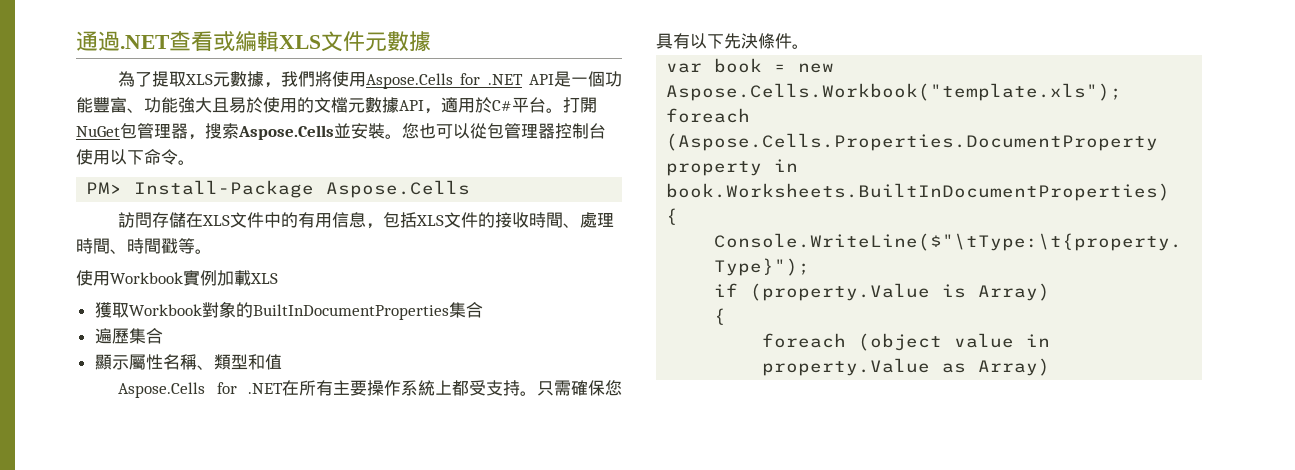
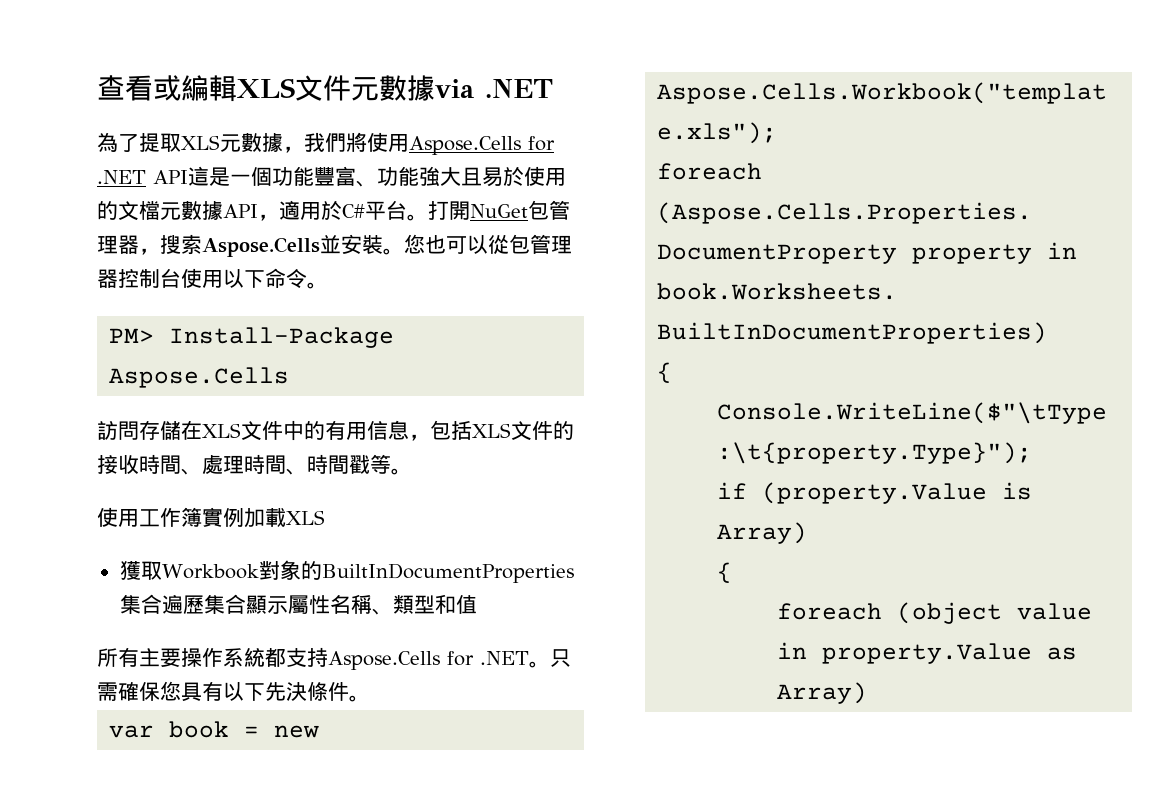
[76,31,170,51] 通過.NET -> (97, 87) none
(431, 41) none -> [435,79,553,98] via .NET
(554, 79) none -> [188,166,209,186] 這
[110,272,183,284] Workbook -> [139,507,202,527] 工作簿
(483, 310) // -> (162, 604) none
(163, 336) // -> (246, 604) none
[118,380,299,398] Aspose.Cells for .NET在 -> (477, 604) none
[435,380,520,396] 上都受支持 -> [265,647,529,670] 都支持Aspose.Cells for .NET

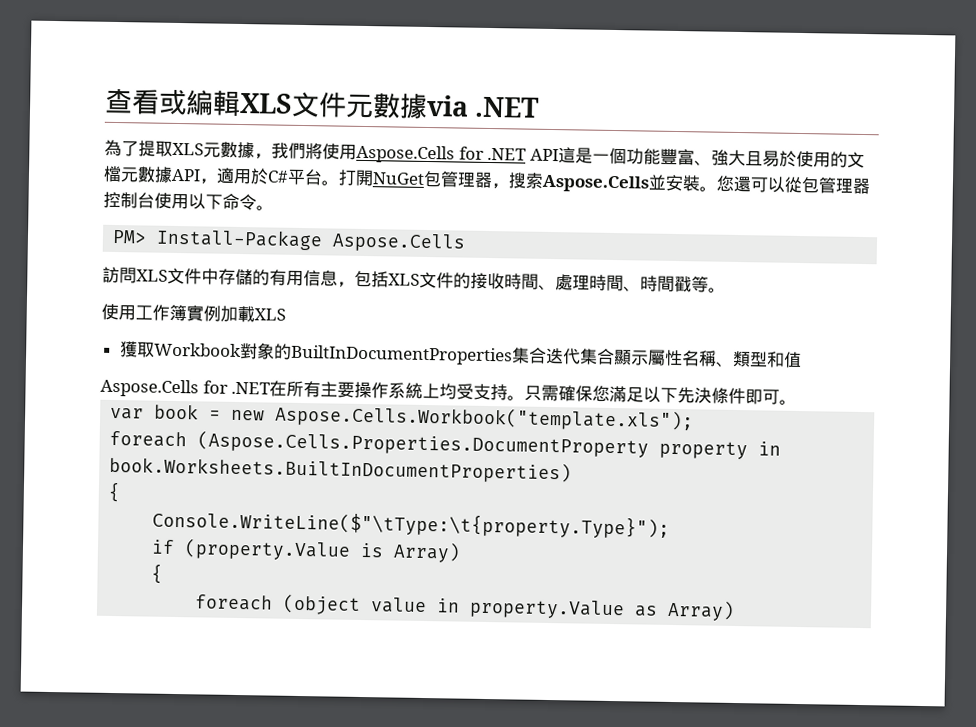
[377,166,419,186] 功能 -> (712, 163) none
[425,235,446,254] 也 -> [733,175,752,193] 還
[139,420,202,440] 存儲在 -> (137, 275) none
(304, 430) none -> [218,268,253,286] 存儲
[161,594,204,614] 遍歷 -> [545,347,581,365] 迭代
(477, 604) none -> [100,378,288,398] Aspose.Cells for .NET在
[265,647,529,670] 都支持Aspose.Cells for .NET -> [422,382,509,401] 上均受支持
[181,681,223,702] 具有 -> [609,385,645,403] 滿足
(349, 691) none -> [745,389,781,405] 即可

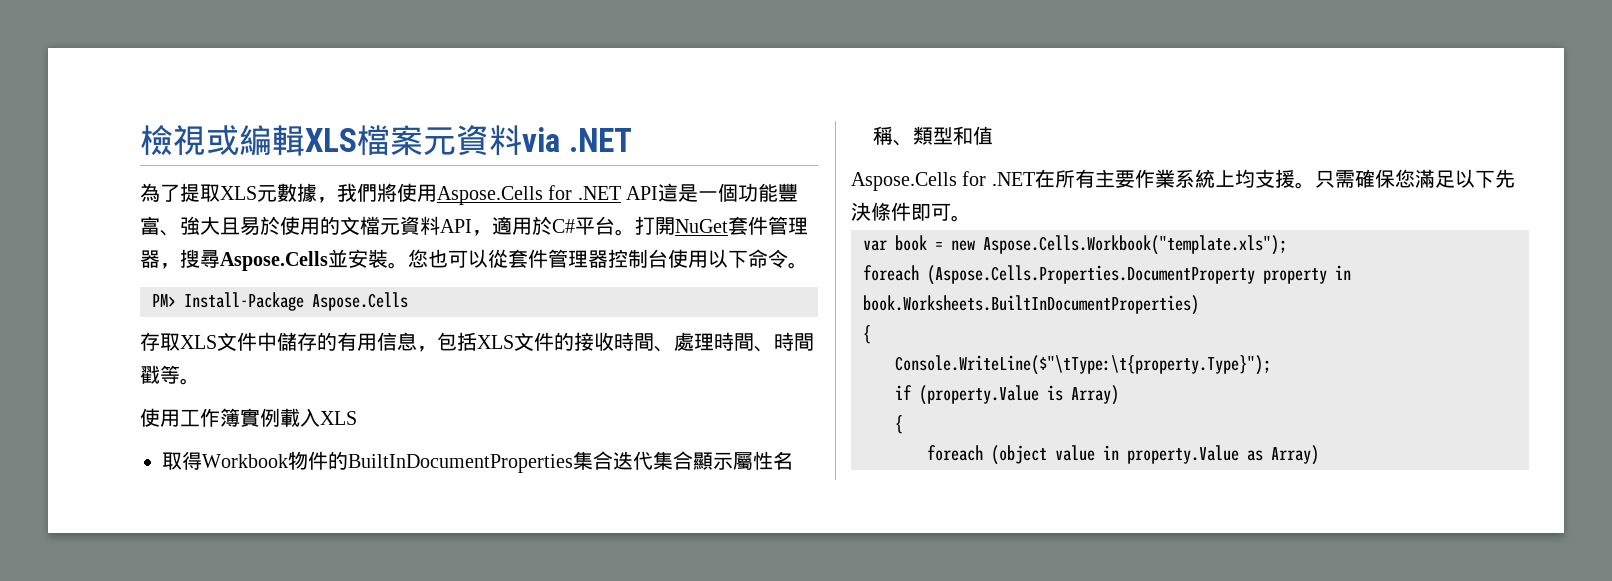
[104,88,160,115] 查看 -> [140,125,206,156] 檢視
[291,91,428,119] 文件元數據 -> [357,125,522,156] 檔案元資料
[137,166,173,183] 數據 -> [400,216,440,235] 資料
[423,170,442,188] 包 -> [728,216,768,235] 套件
[525,172,544,189] 索 -> [200,250,220,268] 尋
[733,175,820,194] 還可以從包 -> [428,249,548,268] 也可以從套件
[102,266,137,284] 訪問 -> [140,332,180,351] 存取
[218,268,253,286] 存儲 -> [277,332,317,351] 儲存
[220,305,255,323] 加載 -> [280,408,320,427] 載入
[119,341,275,360] 獲取Workbook對象 -> [162,451,328,470] 取得Workbook物件
[354,381,390,399] 操作 -> [1134,169,1175,188] 作業
[456,383,509,401] 受支持 -> [1254,169,1295,188] 支援

